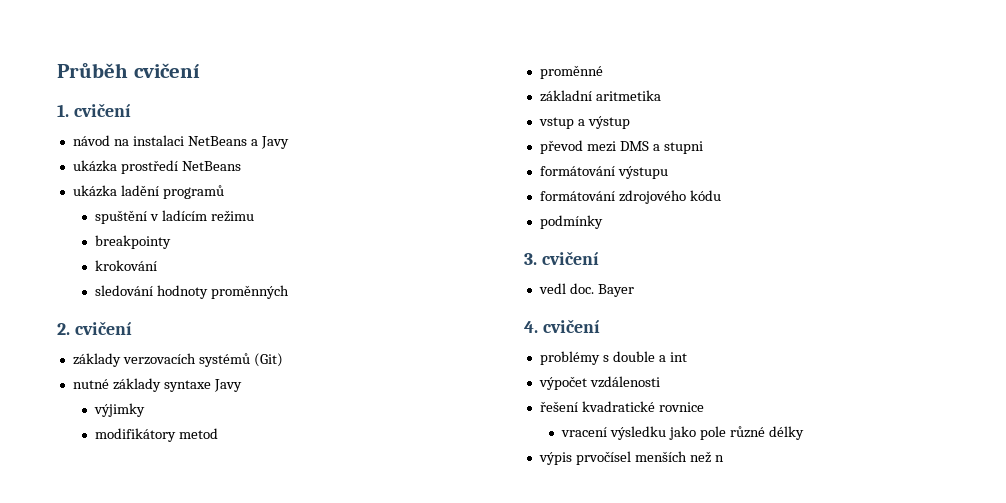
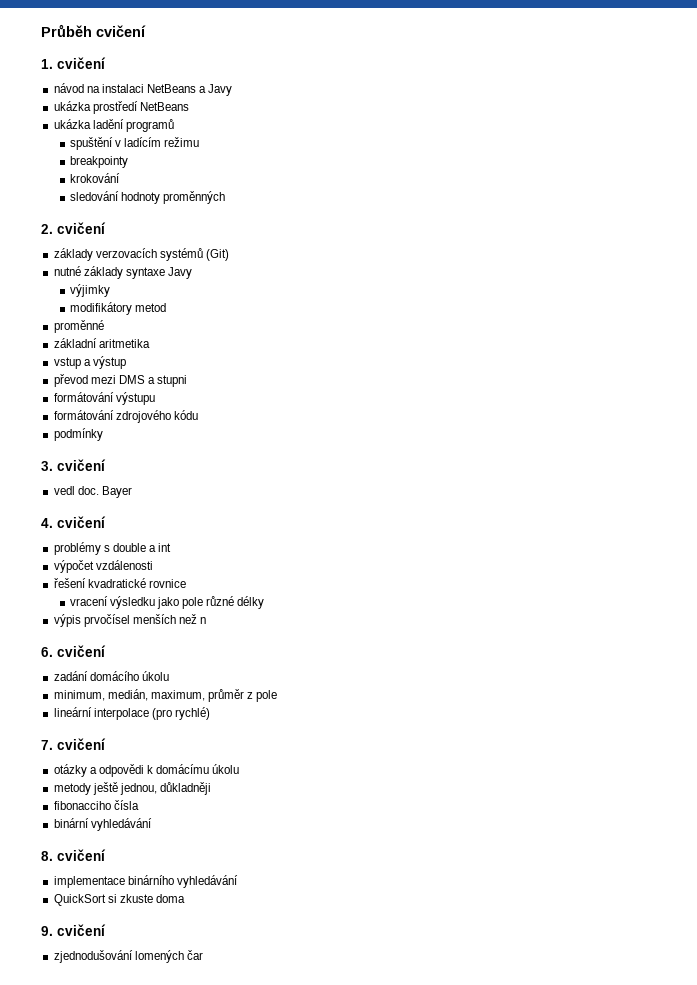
(724, 458) none -> [41,645,106,657] [53,671,169,681] [53,689,278,702] [53,707,210,720] [41,738,106,750] [53,764,240,777] [53,782,211,795] [53,800,139,810] [53,818,152,831] [41,849,106,861] [53,875,238,888] [53,894,185,906] [41,924,106,936] [53,950,203,963] // 6. cvičení // zadání domácího úkolu // minimum, medián, maximum, průměr z pole // lineární interpolace (pro rychlé) // 7. cvičení // otázky a odpovědi k domácímu úkolu // metody ještě jednou, důkladněji // fibonacciho čísla // binární vyhledávání // 8. cvičení // implementace binárního vyhledávání // QuickSort si zkuste doma // 9. cvičení // zjednodušování lomených čar

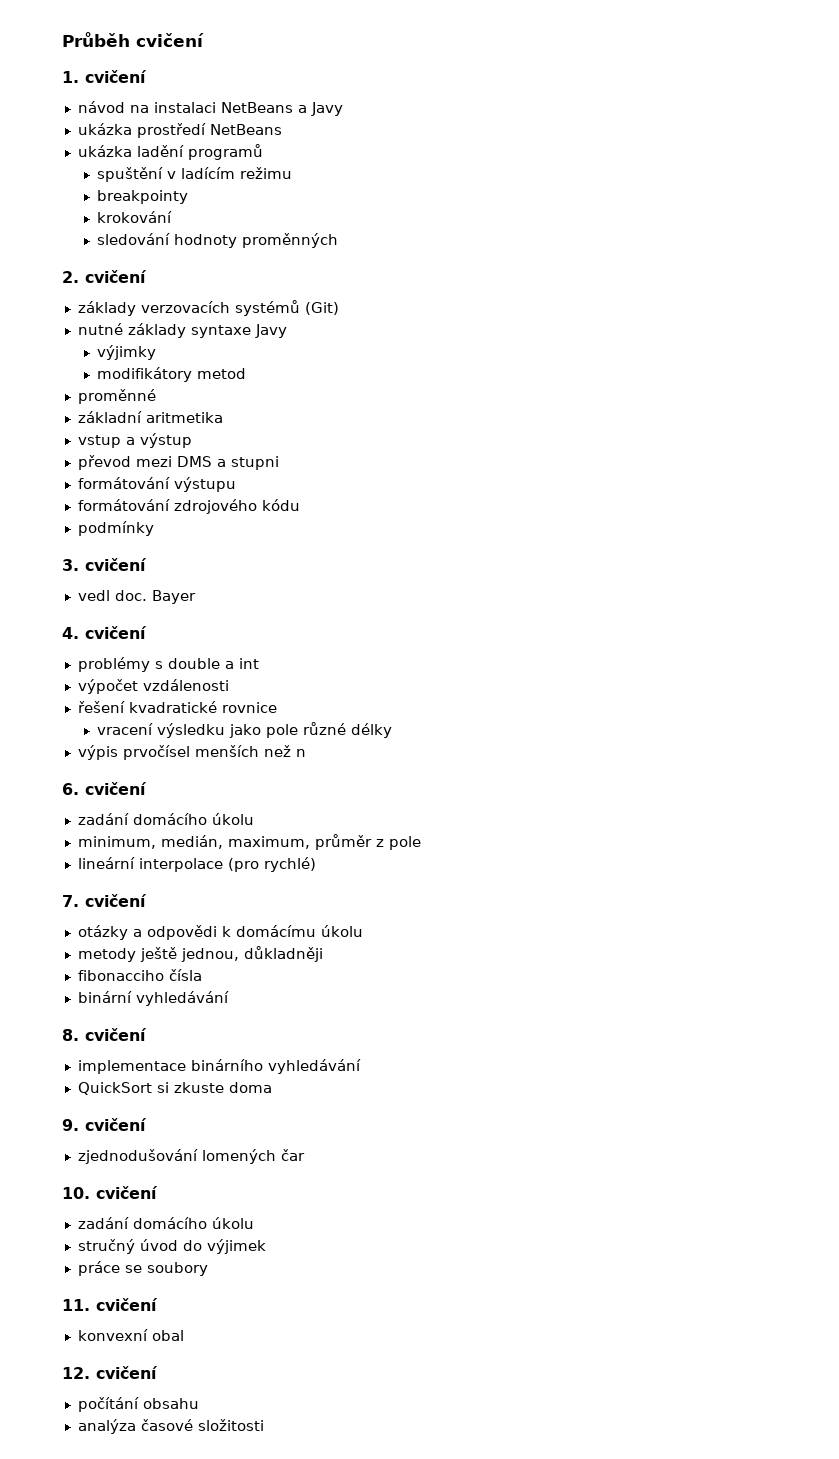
(203, 955) none -> [62,1186,158,1199] [77,1217,254,1229] [77,1239,266,1254] [77,1261,208,1276] [62,1298,158,1311] [77,1329,184,1341] [62,1366,158,1379] [77,1397,199,1412] [77,1419,264,1434] // 10. cvičení // zadání domácího úkolu // stručný úvod do výjimek // práce se soubory // 11. cvičení // konvexní obal // 12. cvičení // počítání obsahu // analýza časové složitosti

